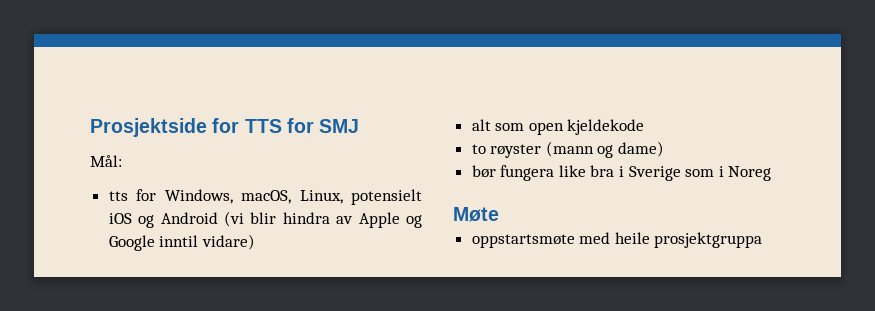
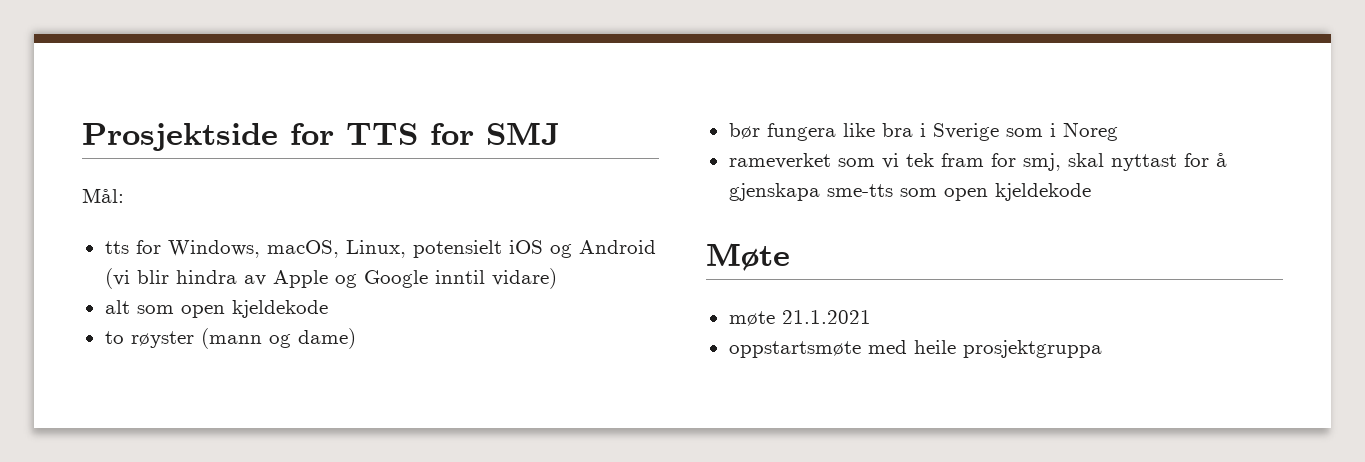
(772, 173) none -> [728,153,1227,171] [728,183,1091,201] // rameverket som vi tek fram for smj, skal nyttast for å gjenskapa sme-tts som open kjeldekode
(499, 214) none -> [728,310,871,326] // møte 21.1.2021

